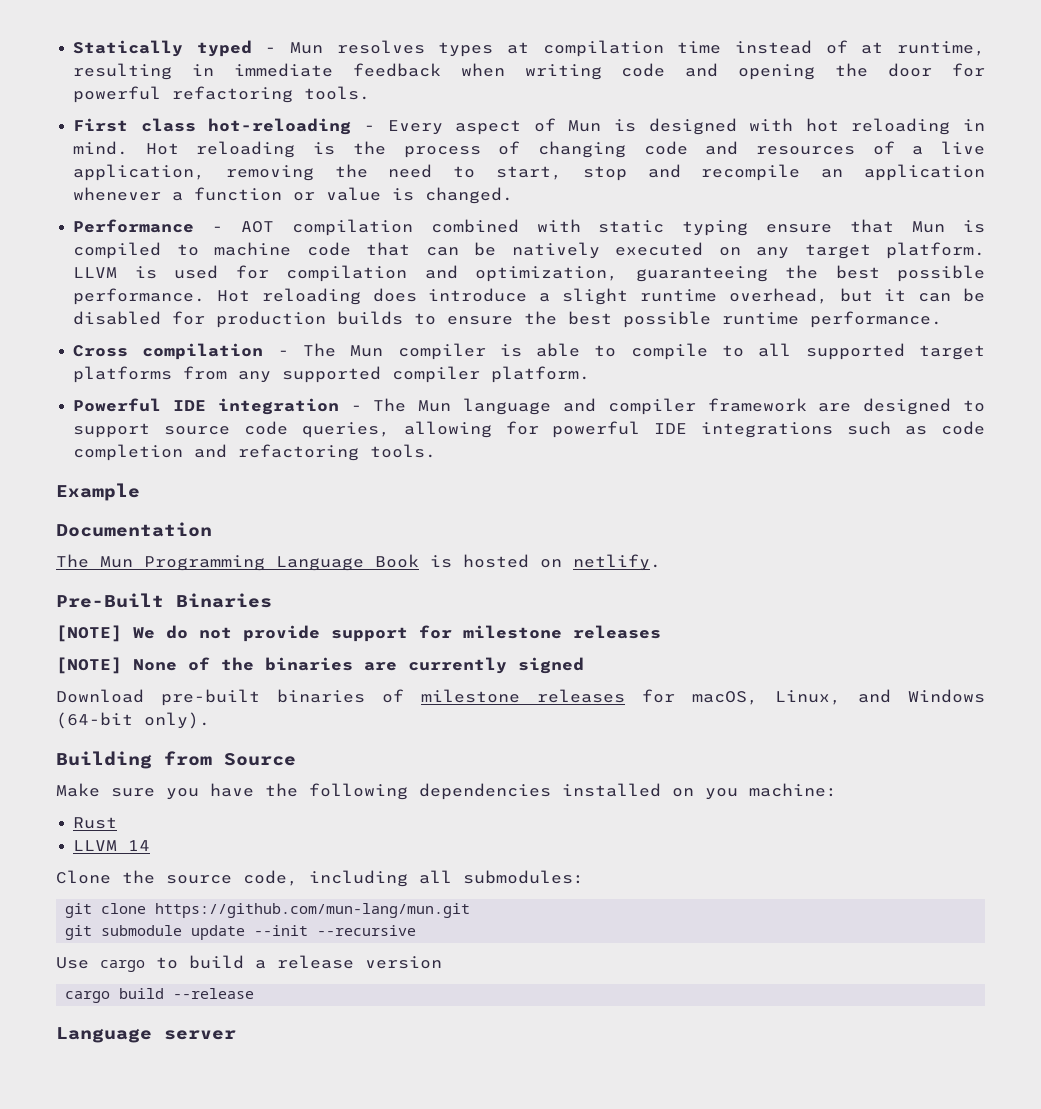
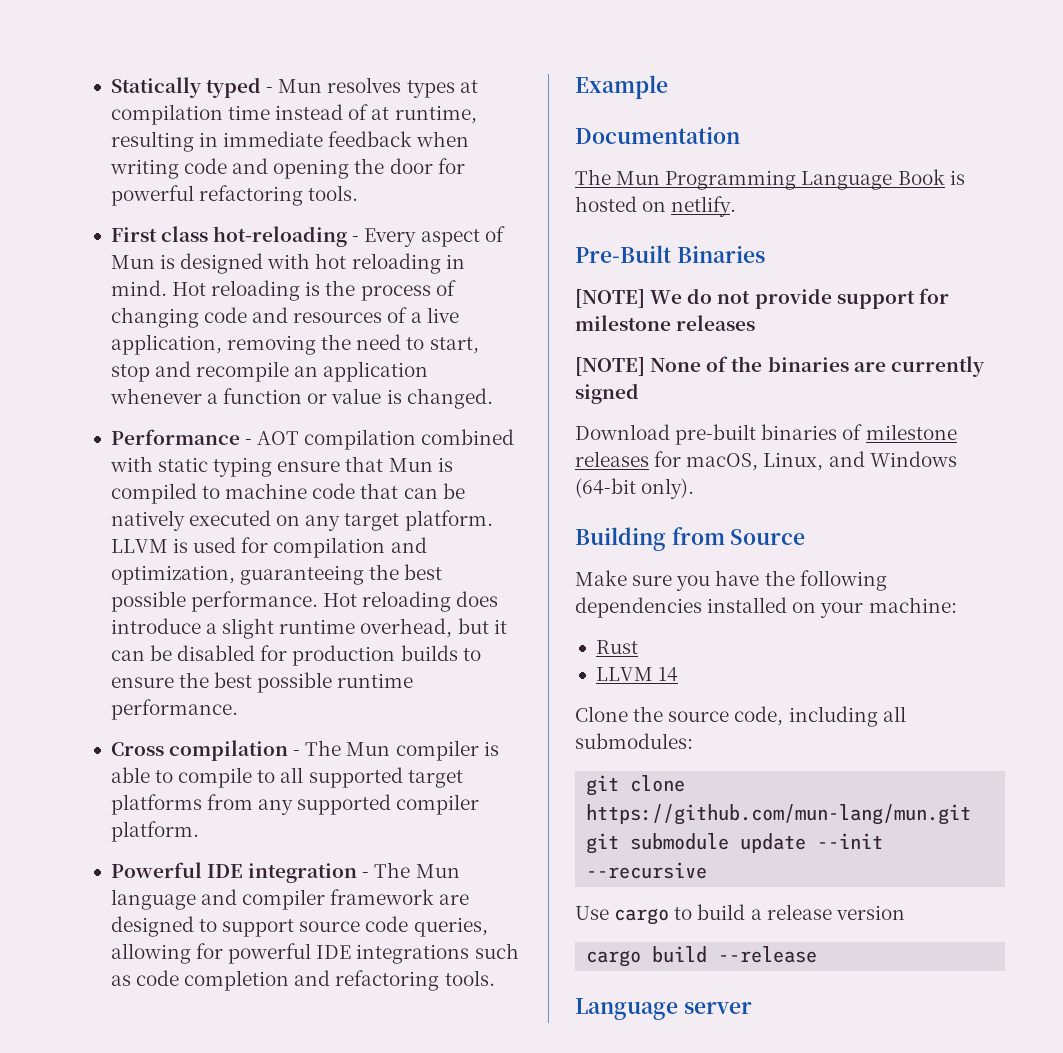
[705,788,738,800] you -> [820,602,864,618] your

